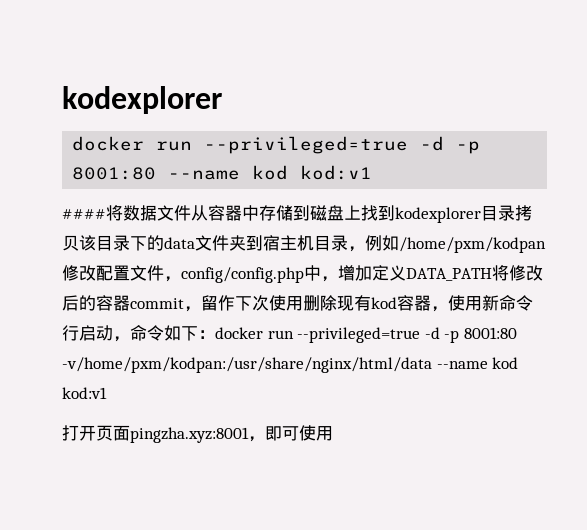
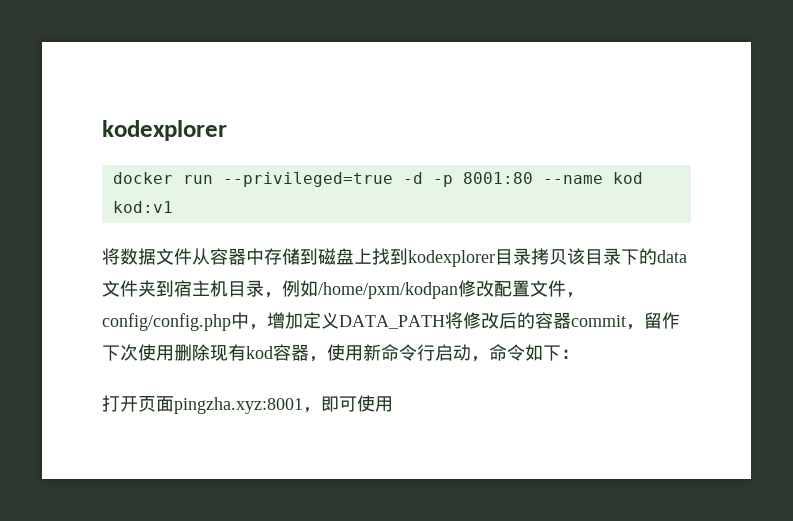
[62,209,106,219] #### -> (173, 207) none
[215,327,517,343] [62,357,519,373] [62,387,107,399] docker run --privileged=true -d -p 8001:80 -v/home/pxm/kodpan:/usr/share/nginx/html/data --name kod kod:v1 -> (579, 354) none

